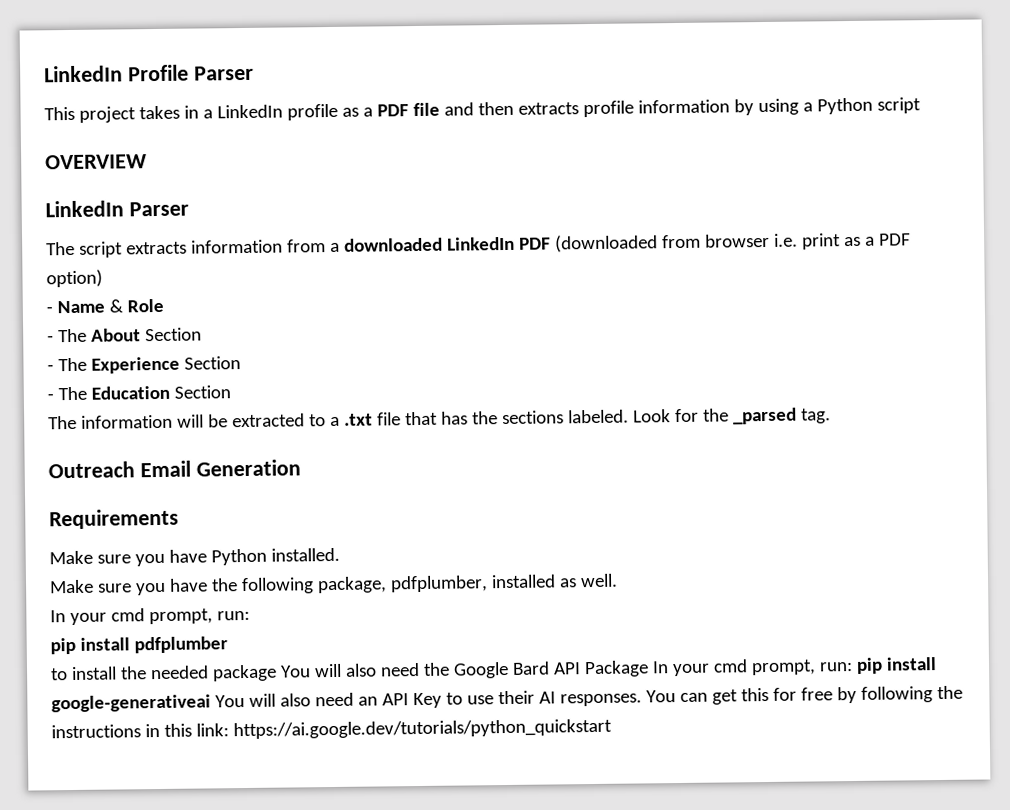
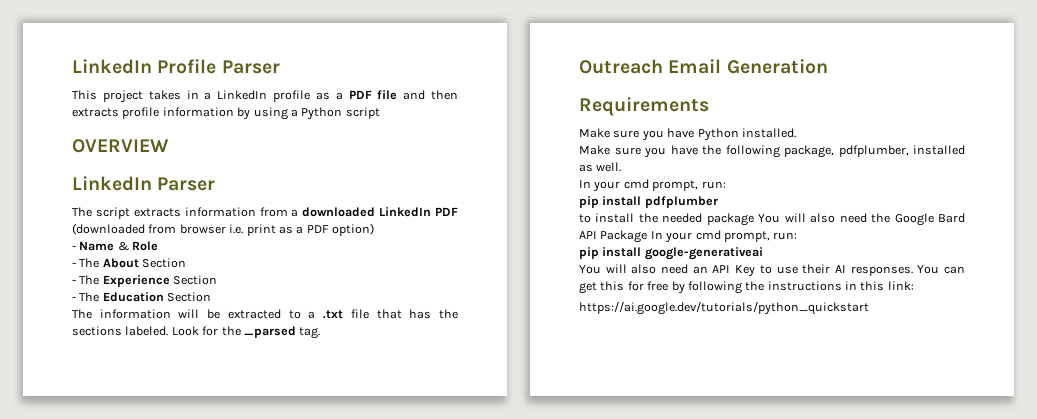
(853, 667) none -> (798, 236) //
(211, 703) none -> (763, 253) //
(229, 730) none -> (914, 285) //

